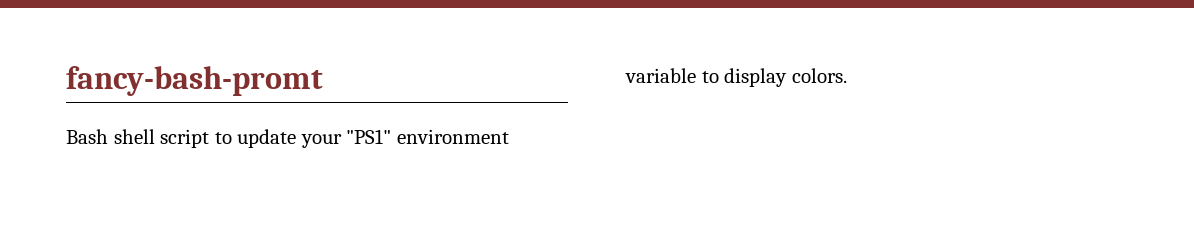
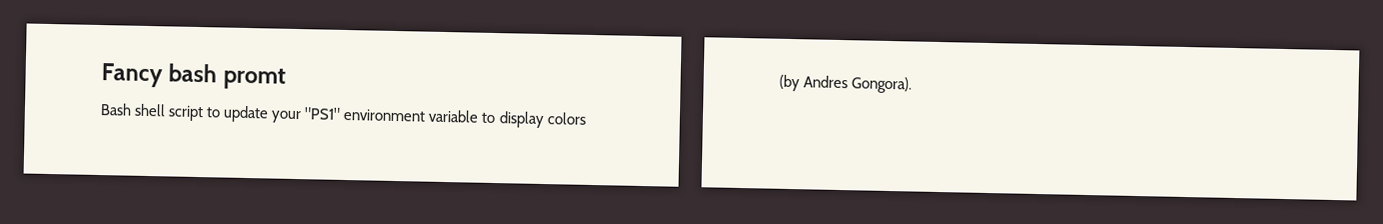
[66,66,323,96] fancy-bash-promt -> [101,63,286,90] Fancy bash promt
[791,68,847,83] colors. -> [546,112,586,125] [779,74,913,94] colors (by Andres Gongora).

